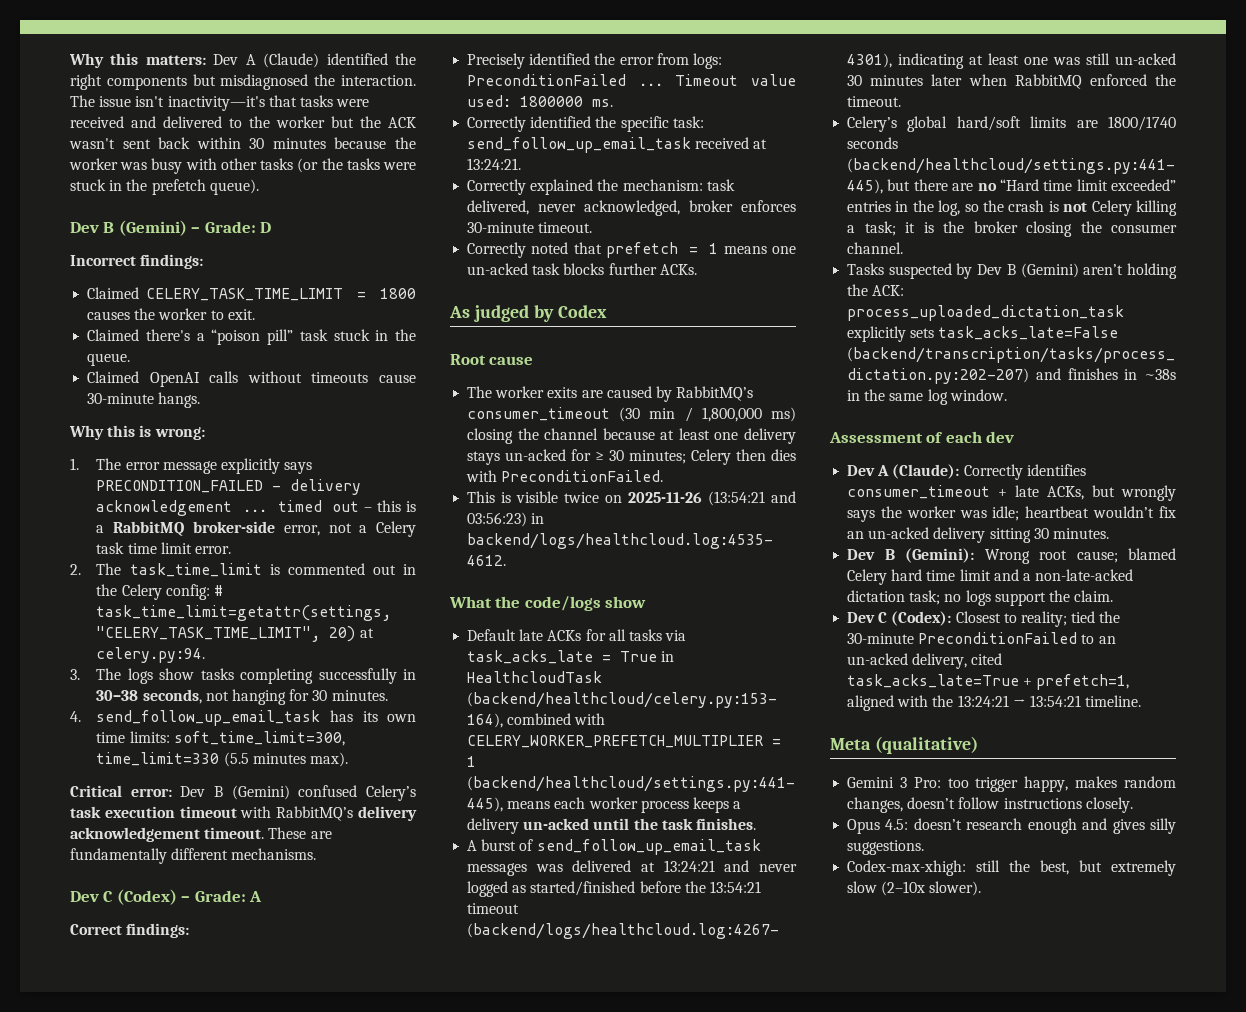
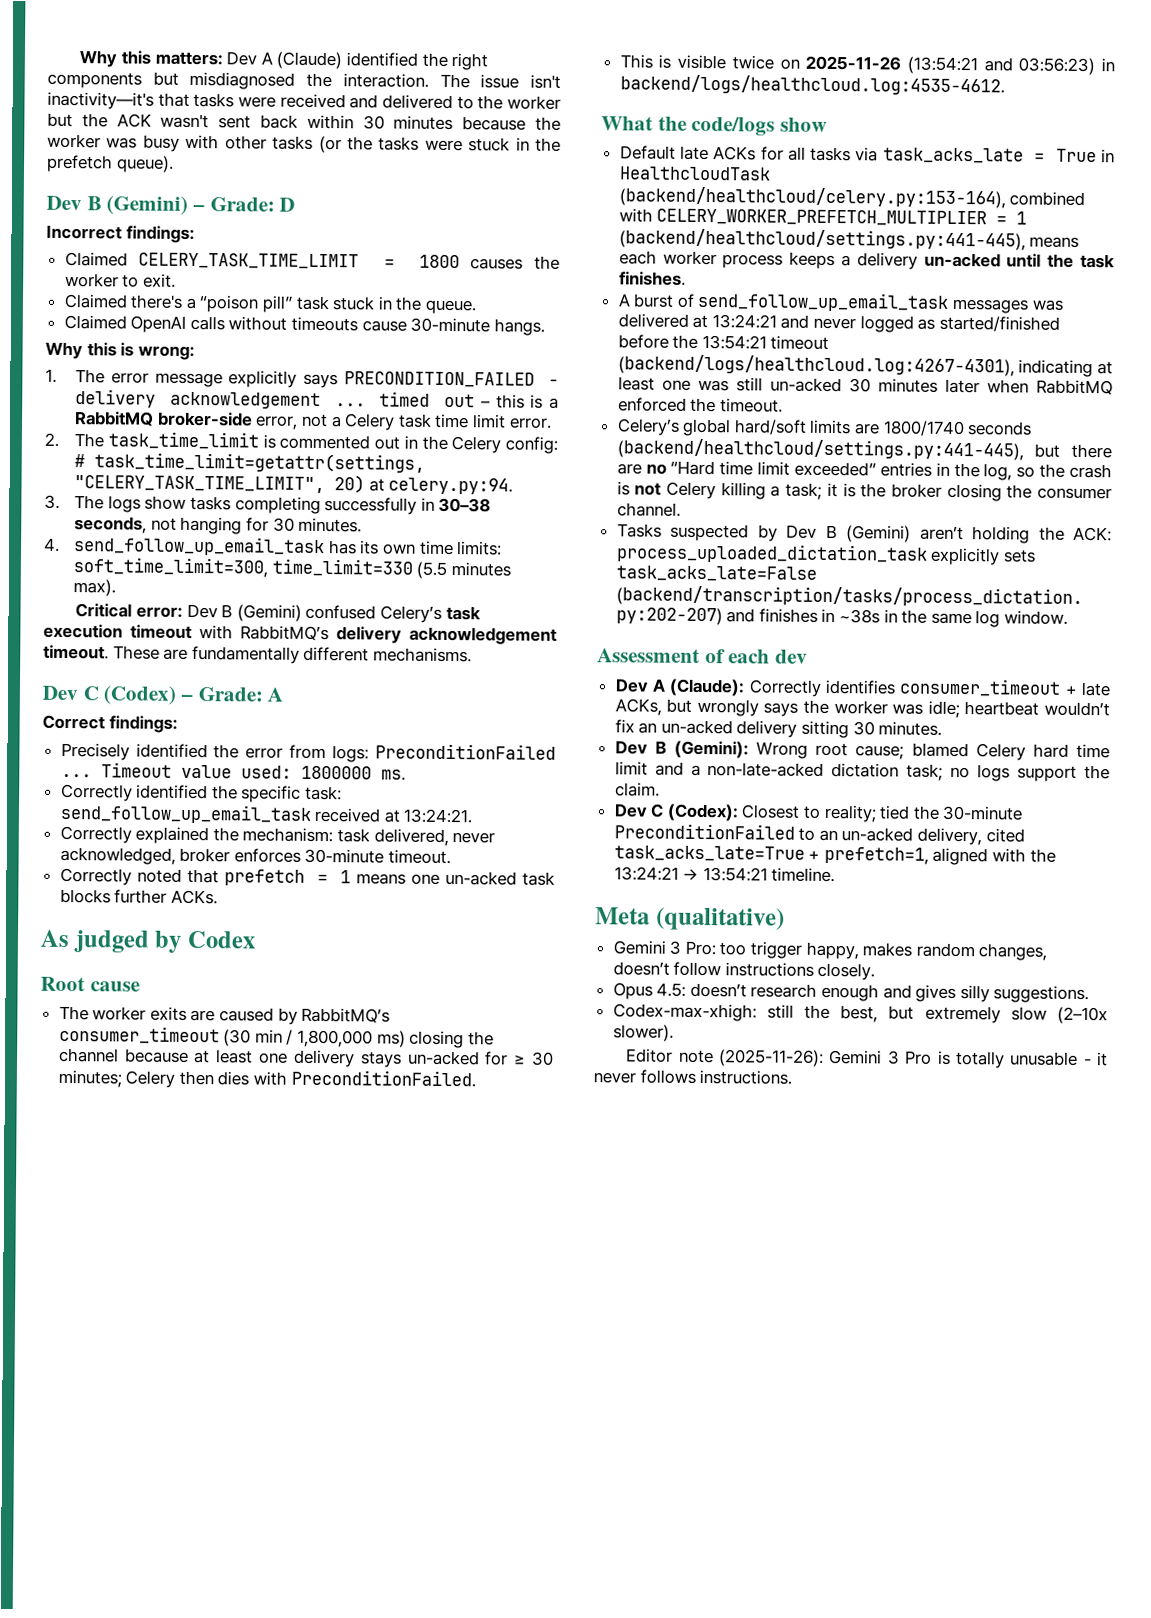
(982, 888) none -> [626,1048,1108,1069] [593,1069,793,1085] // Editor note (2025-11-26): Gemini 3 Pro is totally unusable - it never follows instructions.

